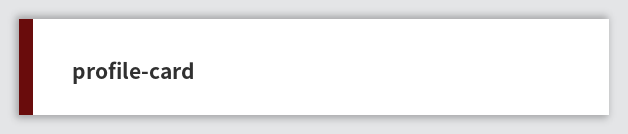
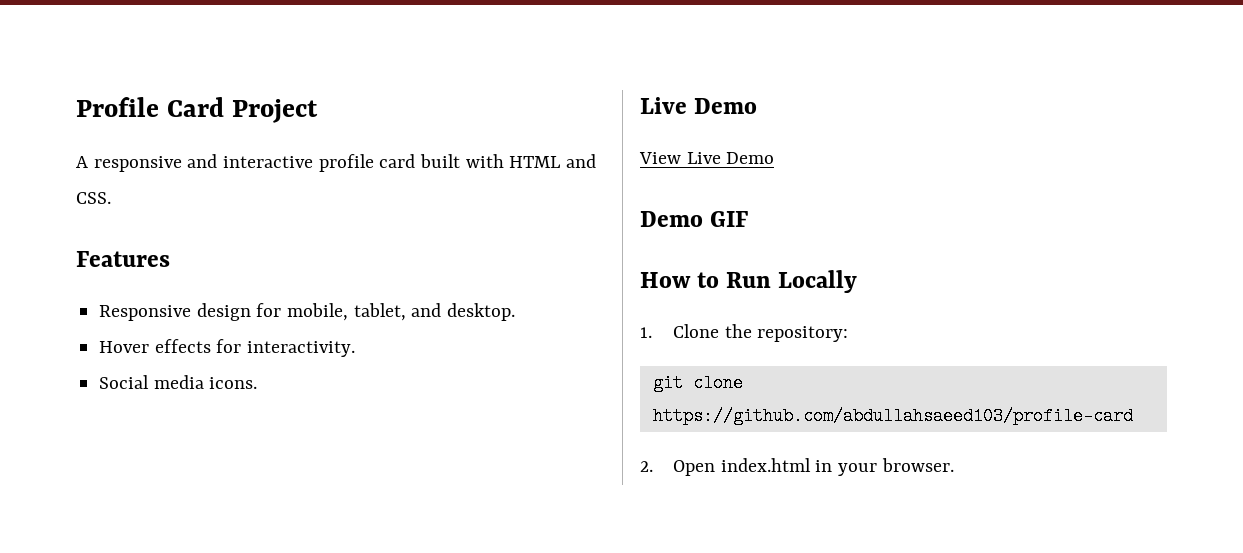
[72,61,195,84] profile-card -> [76,97,318,123] [76,154,597,172] [76,192,111,204] [76,251,170,267] [99,303,516,321] [99,339,356,357] [99,375,258,389] [640,97,758,114] [639,152,775,164] [640,211,749,227] [640,270,858,293] [640,324,849,342] [652,374,743,392] [652,407,1133,425] [640,458,954,476] Profile Card Project // A responsive and interactive profile card built with HTML and CSS. // Features // Responsive design for mobile, tablet, and desktop. // Hover effects for interactivity. // Social media icons. // Live Demo // View Live Demo // Demo GIF // How to Run Locally // 1. Clone the repository: // git clone https://github.com/abdullahsaeed103/profile-card // 2. Open index.html in your browser.

